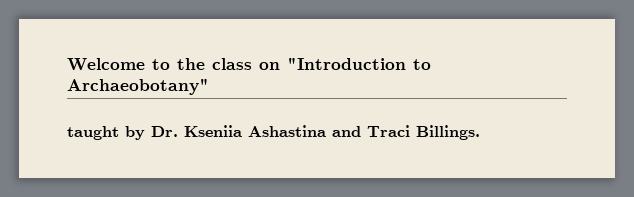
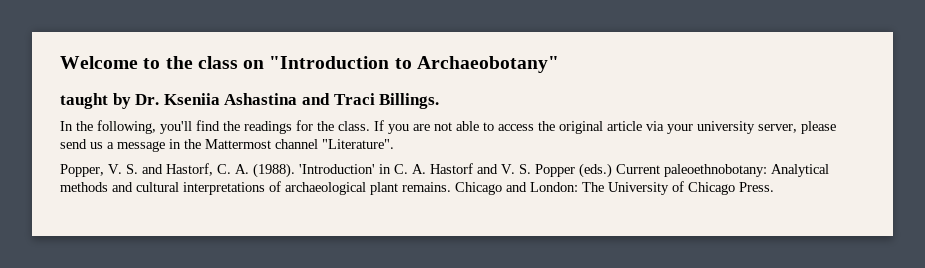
(480, 132) none -> [60,120,836,134] [60,139,394,152] [60,163,829,178] [60,181,774,195] // In the following, you'll find the readings for the class. If you are not able to access the original article via your university server, please send us a message in the Mattermost channel "Literature". // Popper, V. S. and Hastorf, C. A. (1988). 'Introduction' in C. A. Hastorf and V. S. Popper (eds.) Current paleoethnobotany: Analytical methods and cultural interpretations of archaeological plant remains. Chicago and London: The University of Chicago Press.

